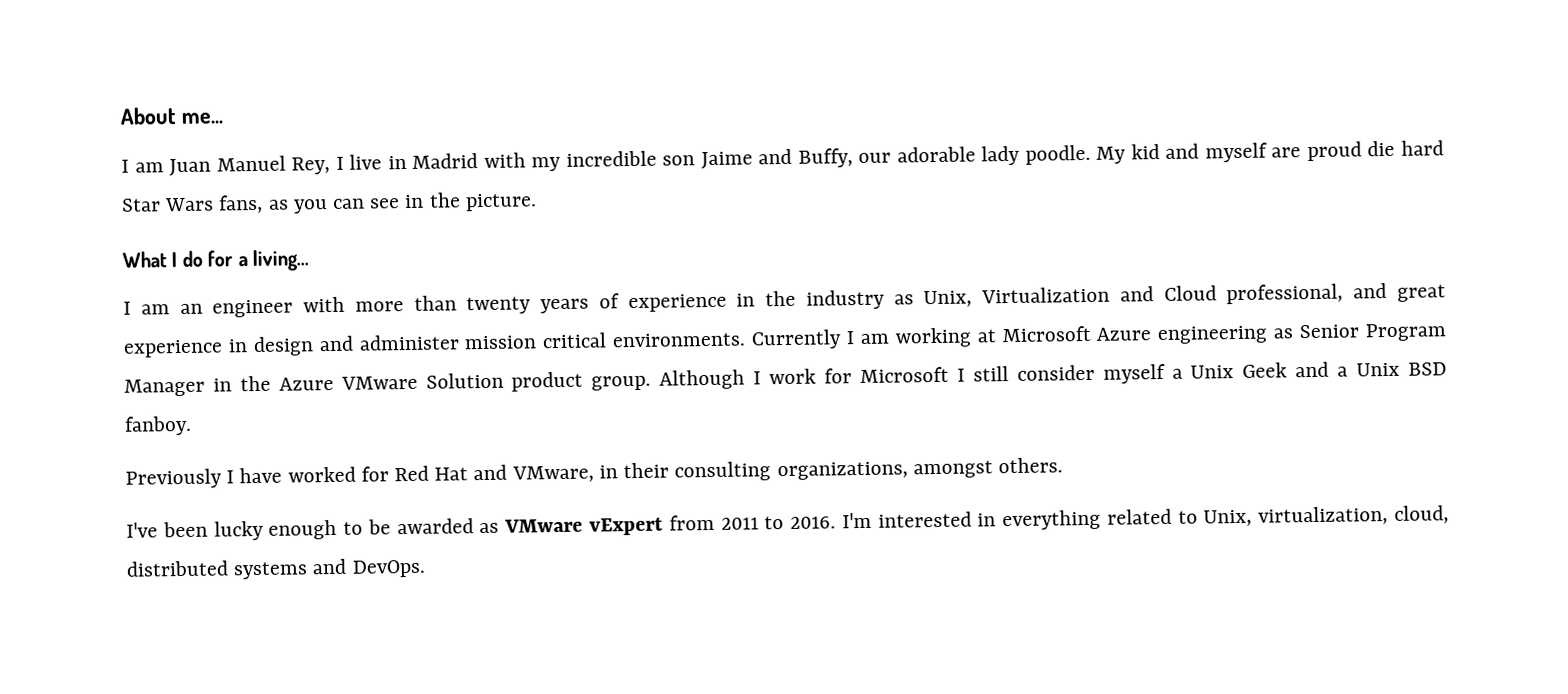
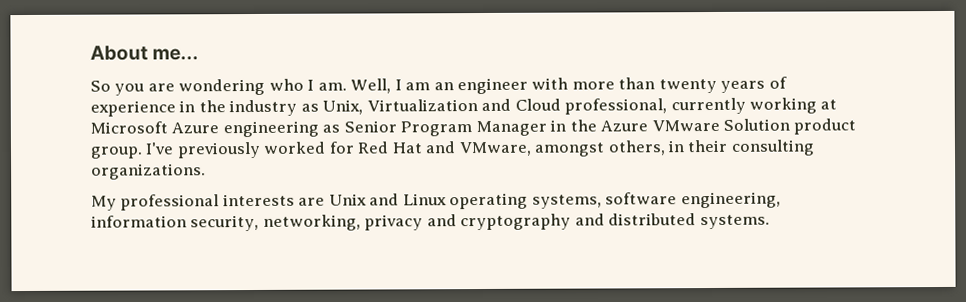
[121,140,1444,177] [121,192,537,214] [122,249,309,272] I am Juan Manuel Rey, I live in Madrid with my incredible son Jaime and Buffy, our adorable lady poodle. My kid and myself are proud die hard Star Wars fans, as you can see in the picture. // What I do for a living... // -> [90,78,392,96] So you are wondering who I am. Well,
[1353,282,1447,302] [123,329,889,358] and great experience in design and administer mission critical environments. Currently I am -> [670,97,746,115] currently
[659,361,1447,390] [124,415,192,436] [125,467,283,489] Although I work for Microsoft I still consider myself a Unix Geek and a Unix BSD fanboy. // Previously I have -> [145,141,261,159] I've previously
(594, 474) none -> [534,140,666,157] amongst others,
[776,457,1063,481] [126,505,1449,541] [126,558,426,580] organizations, amongst others. // I've been lucky enough to be awarded as VMware vExpert from 2011 to 2016. I'm interested in everything related to Unix, virtualization, cloud, distributed systems and DevOps. -> [91,163,206,180] [91,191,781,211] [91,213,770,232] organizations. // My professional interests are Unix and Linux operating systems, software engineering, information security, networking, privacy and cryptography and distributed systems.

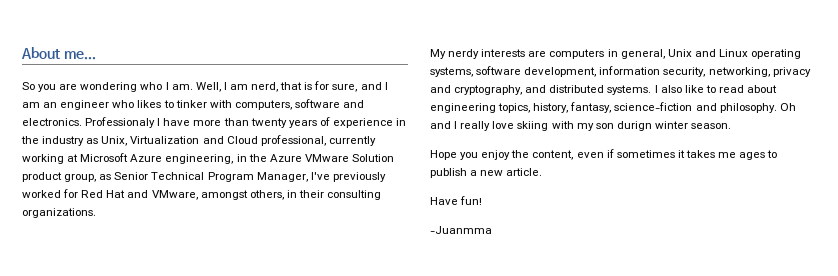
[433,77,569,95] an engineer with -> [251,81,388,92] [22,99,365,110] [22,117,191,128] nerd, that is for sure, and I am an engineer who likes to tinker with computers, software and electronics. Professionaly I have
[222,120,547,138] engineering as Senior Program Manager -> [165,154,234,164] engineering,
[90,146,143,159] group. -> [64,172,308,182] group, as Senior Technical Program Manager,
[120,194,220,211] professional -> [448,49,480,59] nerdy
(326, 201) none -> [549,49,665,59] computers in general,
[680,191,781,209] engineering, -> [524,67,597,77] development,
[460,213,572,231] cryptography -> [454,85,523,95] cryptography,
(770, 222) none -> [654,85,778,93] [430,102,796,113] [430,121,732,131] [430,149,778,160] [430,168,543,178] [430,196,483,205] [430,226,492,234] I also like to read about engineering topics, history, fantasy, science-fiction and philosophy. Oh and I really love skiing with my son durign winter season. // Hope you enjoy the content, even if sometimes it takes me ages to publish a new article. // Have fun! // -Juanmma

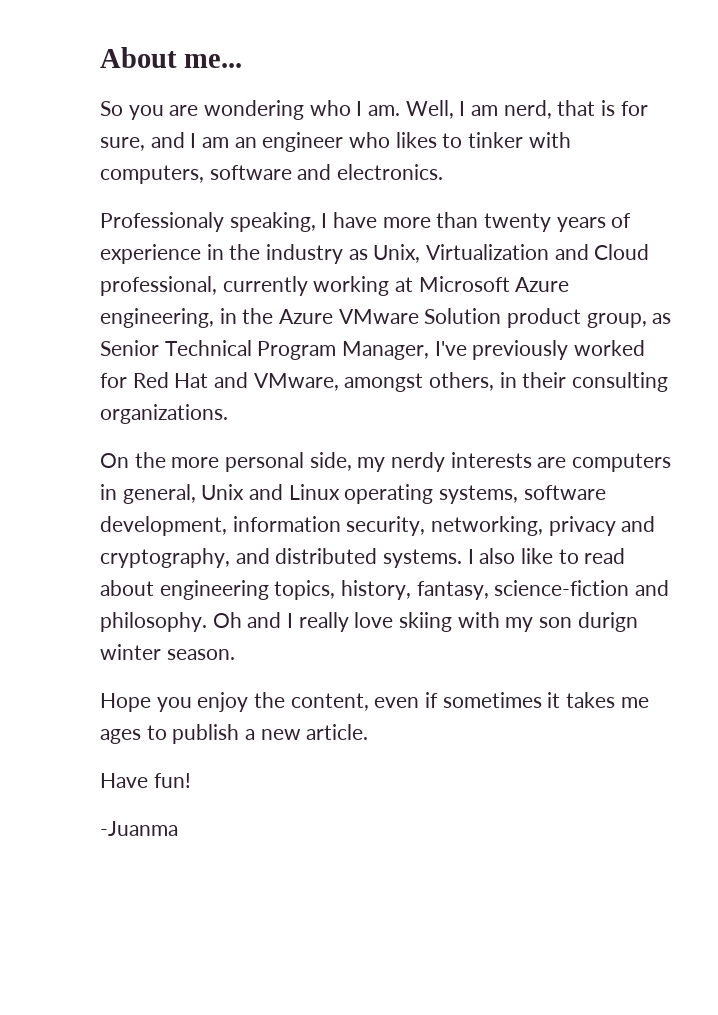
[85,117,156,128] Professionaly -> [100,212,316,232] // Professionaly speaking,
[430,49,446,59] My -> [100,452,386,472] On the more personal side, my
[430,226,492,234] -Juanmma -> [100,821,178,836] -Juanma

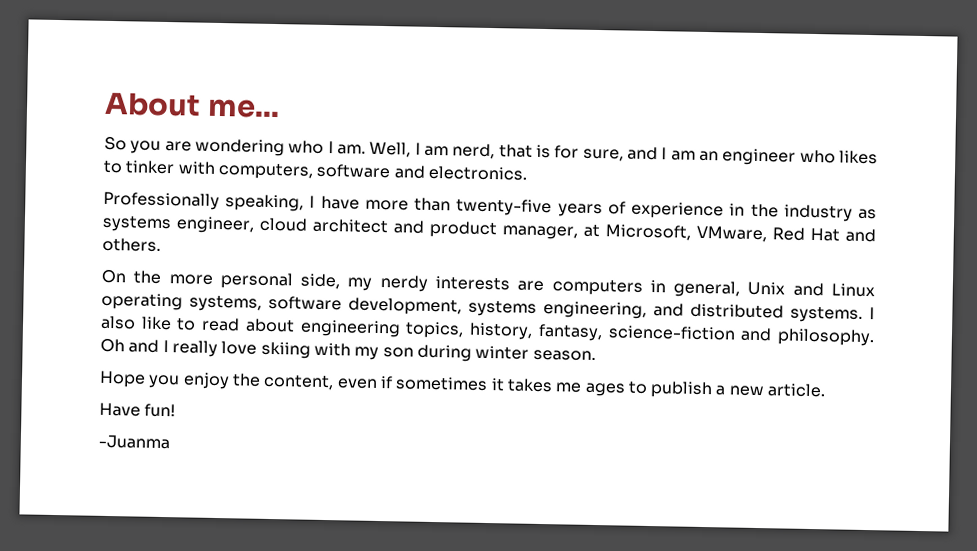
[100,212,224,232] Professionaly -> [103,191,220,211] Professionally
[484,213,552,232] twenty -> [456,198,553,217] twenty-five
[373,244,650,263] [100,276,570,296] [100,308,672,328] [100,340,646,360] [100,372,669,392] [100,404,228,424] Unix, Virtualization and Cloud professional, currently working at Microsoft Azure engineering, in the Azure VMware Solution product group, as Senior Technical Program Manager, I've previously worked for Red Hat and VMware, amongst others, in their consulting organizations. -> [102,214,876,243] [102,237,161,252] systems engineer, cloud architect and product manager, at Microsoft, VMware, Red Hat and others.
[232,516,656,536] [100,548,230,568] information security, networking, privacy and cryptography, -> [468,299,647,319] systems engineering,
[577,612,638,632] durign -> [416,344,472,362] during

